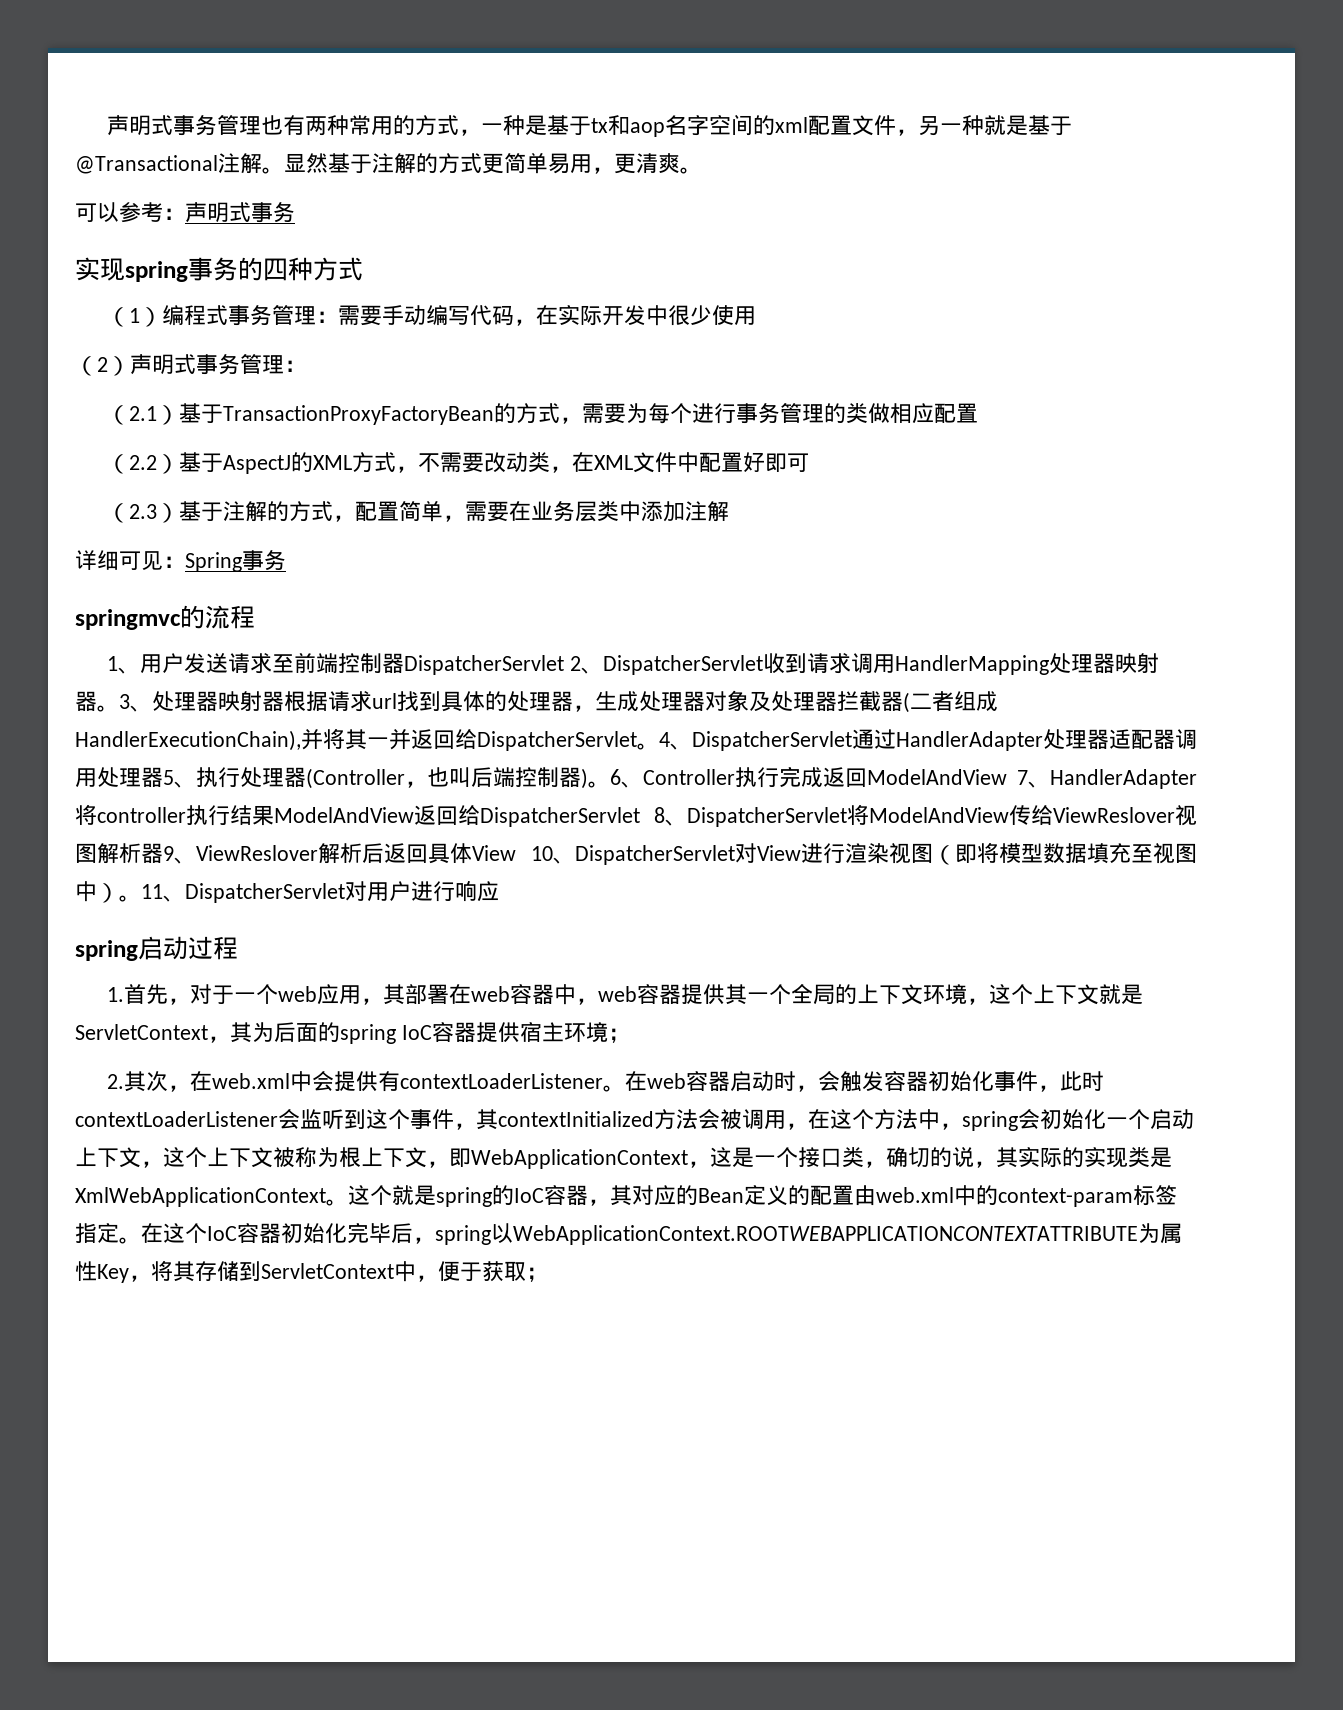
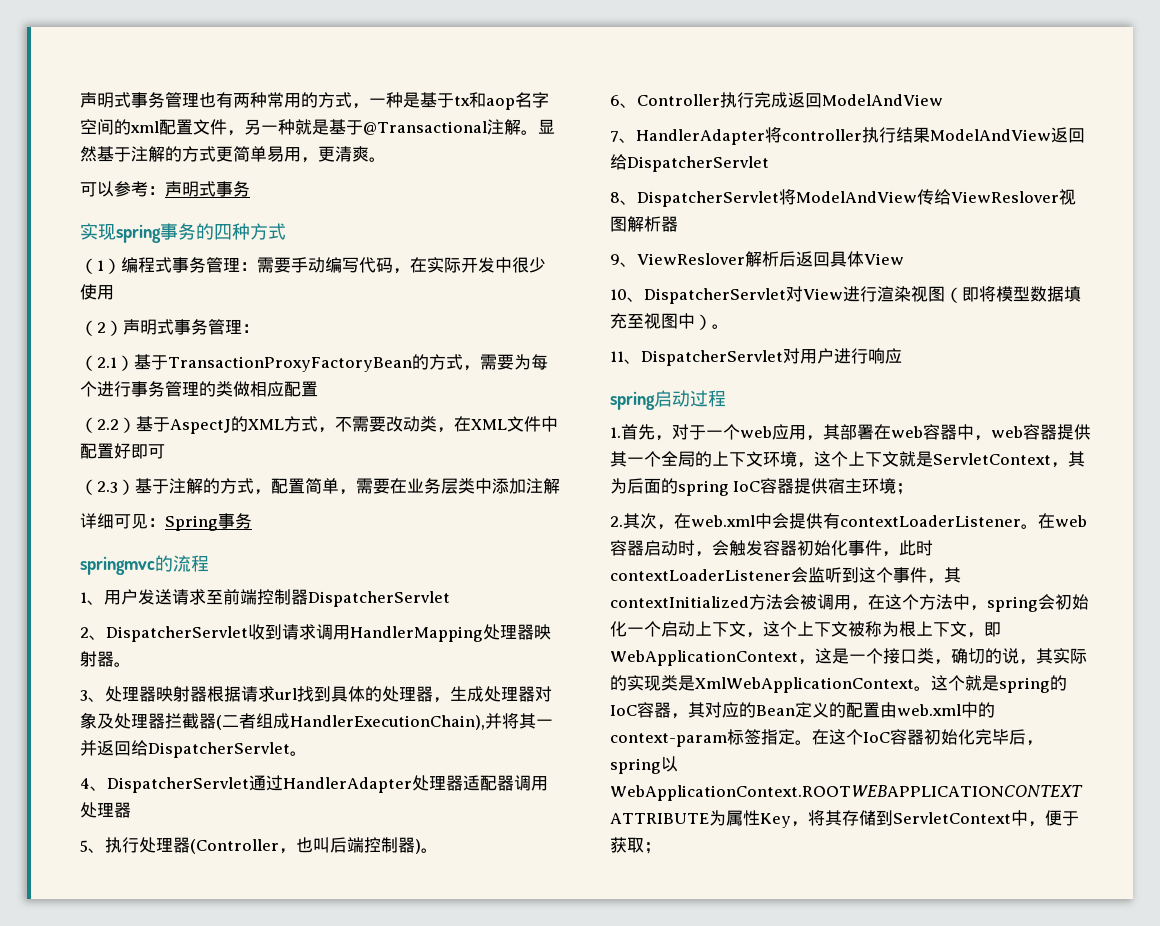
(565, 665) none -> (450, 599) //
(119, 708) none -> (131, 664) //
(659, 746) none -> (307, 753) //
(163, 777) none -> (131, 810) //
(610, 784) none -> (438, 850) //
(1007, 777) none -> (943, 100) //
(640, 817) none -> (769, 164) //
(163, 853) none -> (678, 224) //
(516, 853) none -> (904, 259) //
(141, 898) none -> (729, 326) //

